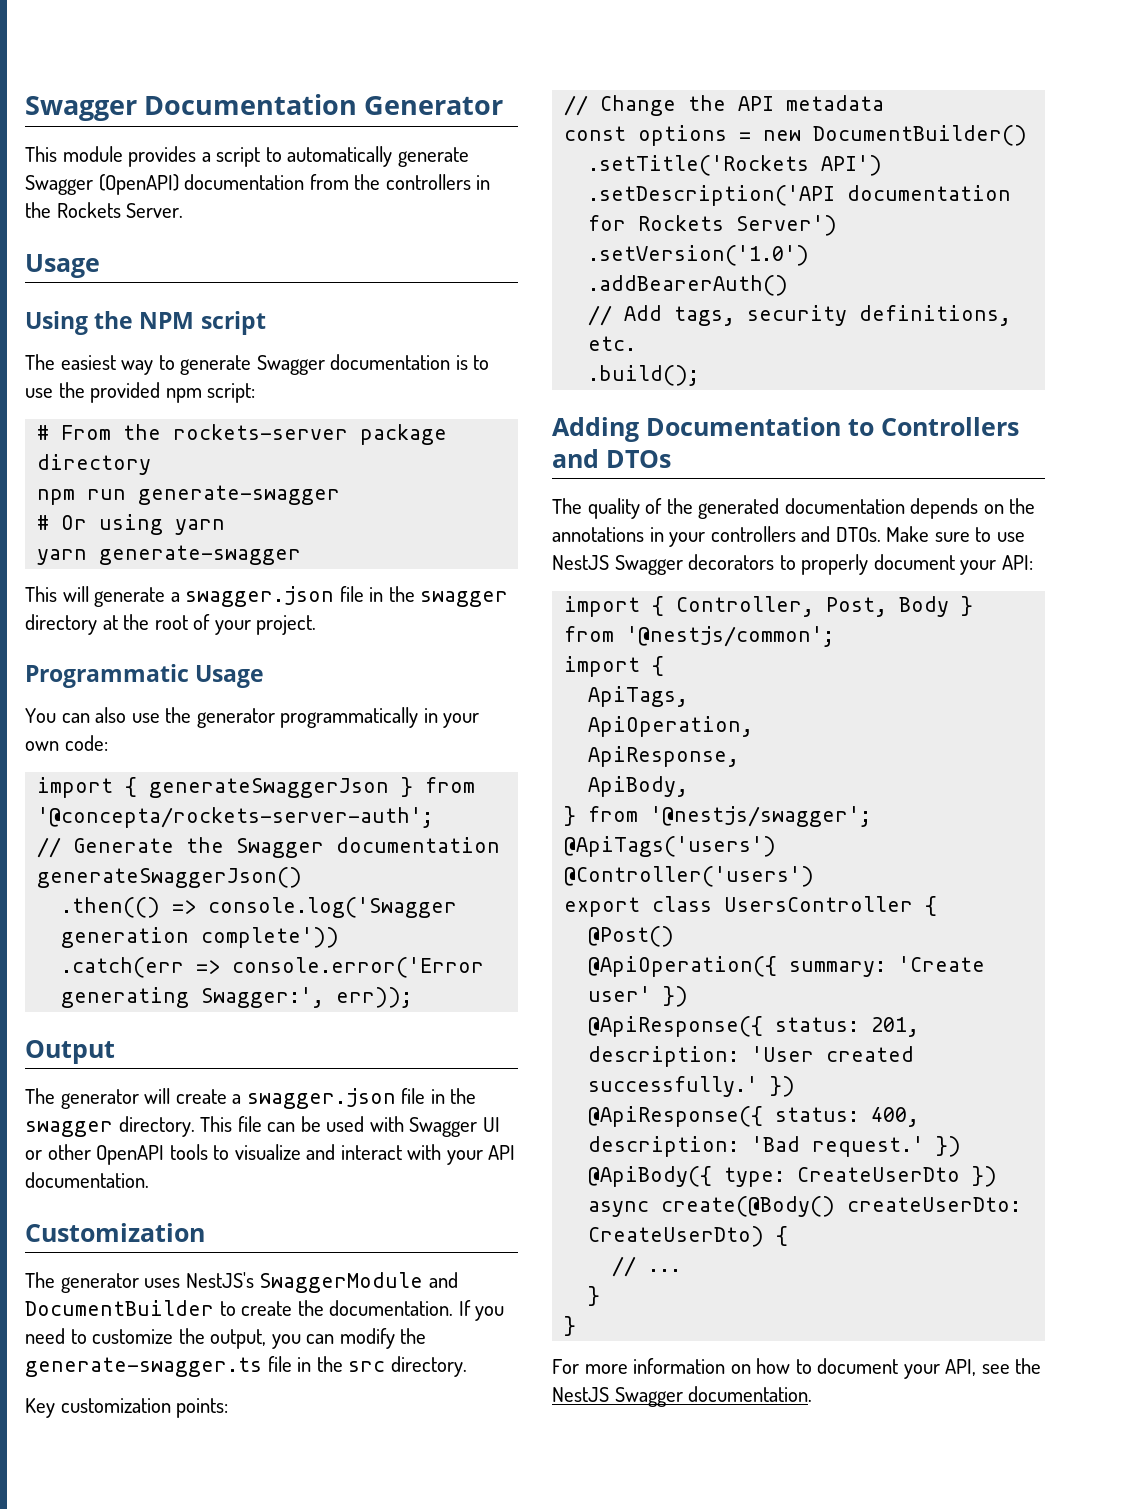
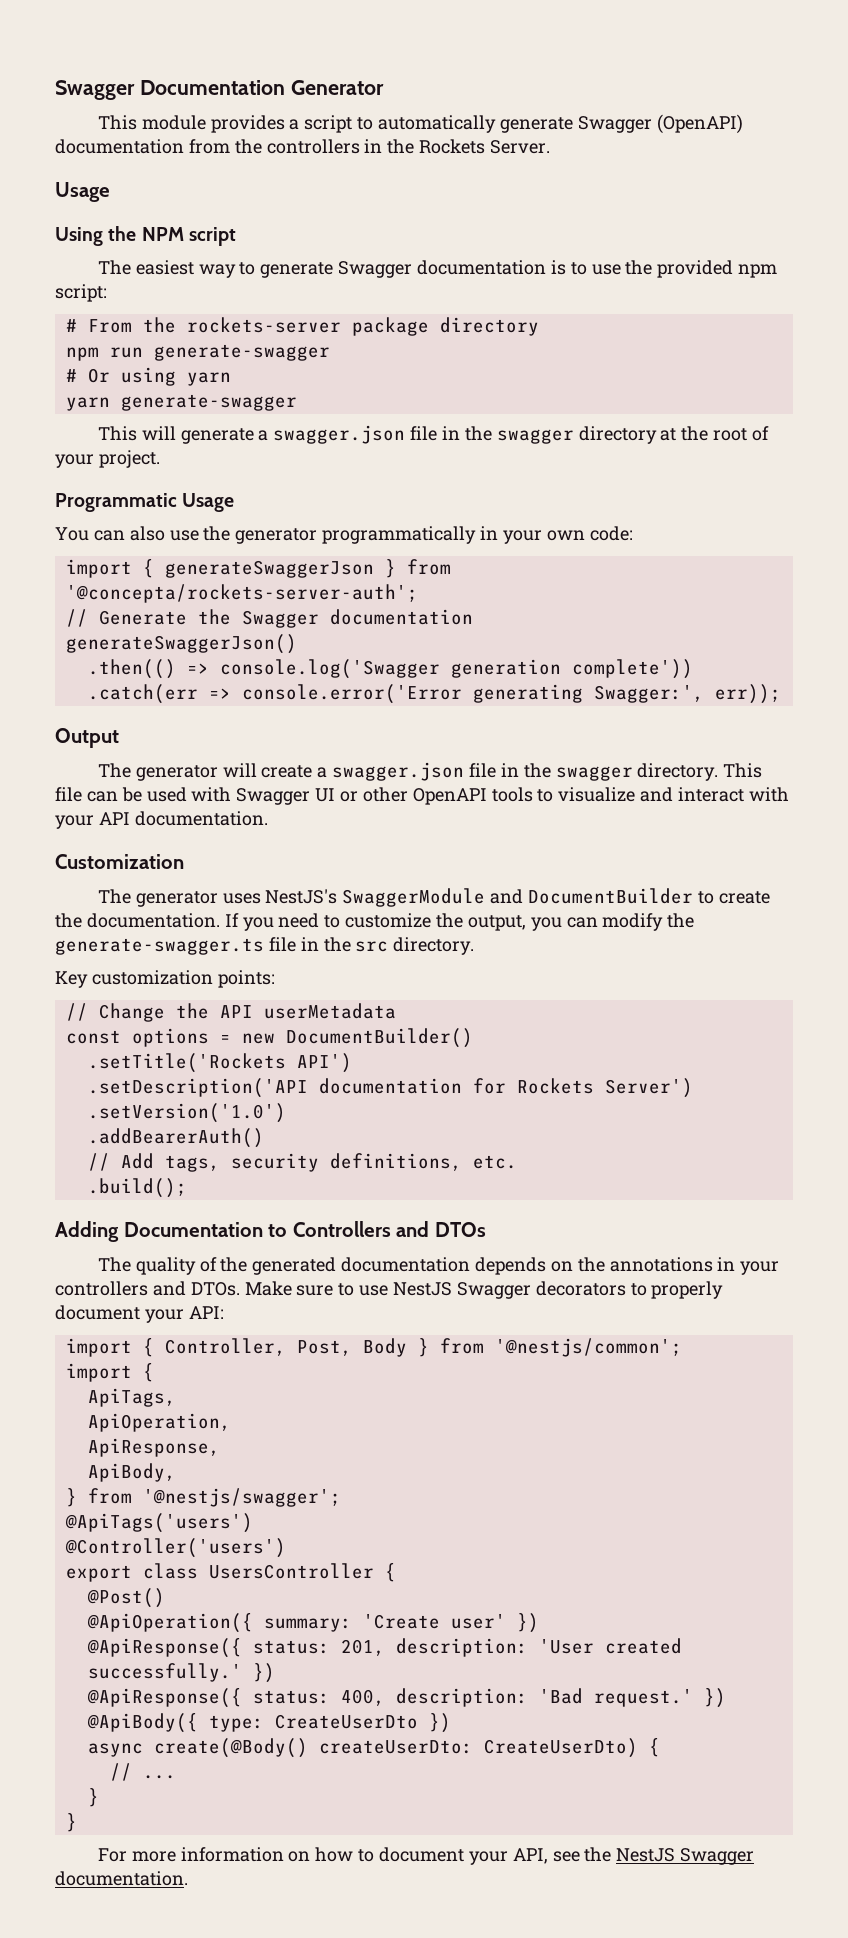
[786,95,885,111] metadata -> [263,1003,396,1019] userMetadata

